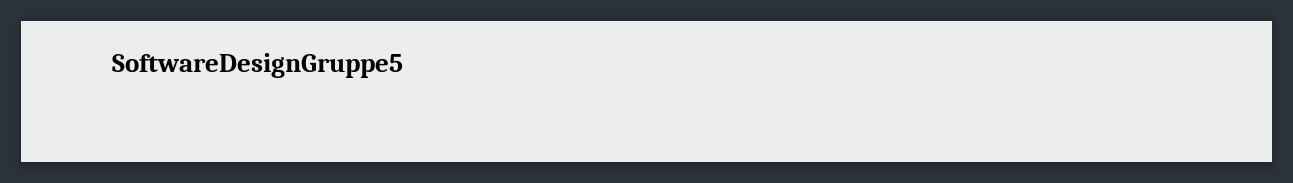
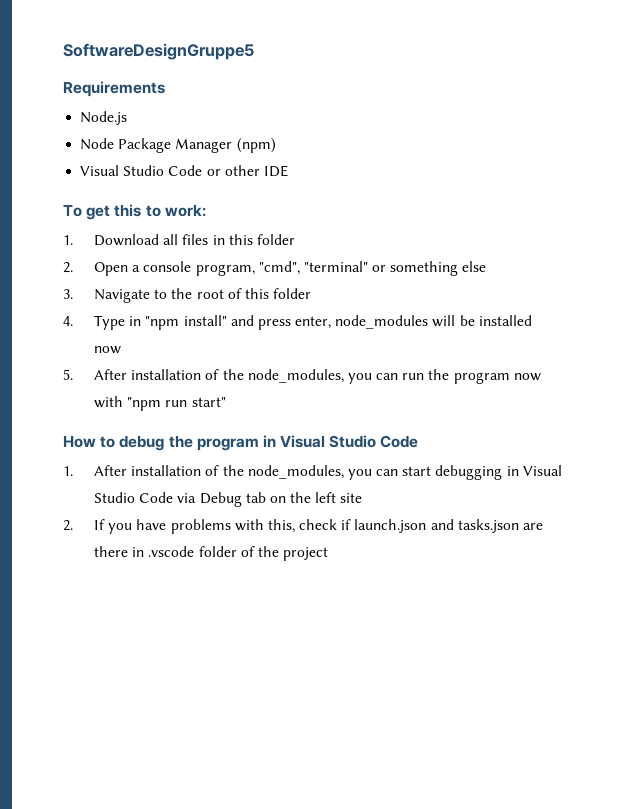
(403, 65) none -> [63,81,165,97] [80,111,128,125] [80,138,276,153] [80,165,288,177] [63,204,206,220] [63,234,295,246] [63,261,487,276] [63,288,312,303] [63,315,532,330] [93,346,121,354] [63,369,541,384] [93,396,226,411] [63,435,419,451] [63,465,562,480] [93,492,363,507] [63,519,544,534] [93,546,329,561] // Requirements // Node.js // Node Package Manager (npm) // Visual Studio Code or other IDE // To get this to work: // 1. Download all files in this folder // 2. Open a console program, "cmd", "terminal" or something else // 3. Navigate to the root of this folder // 4. Type in "npm install" and press enter, node_modules will be installed now // 5. After installation of the node_modules, you can run the program now with "npm run start" // How to debug the program in Visual Studio Code // 1. After installation of the node_modules, you can start debugging in Visual Studio Code via Debug tab on the left site // 2. If you have problems with this, check if launch.json and tasks.json are there in .vscode folder of the project

